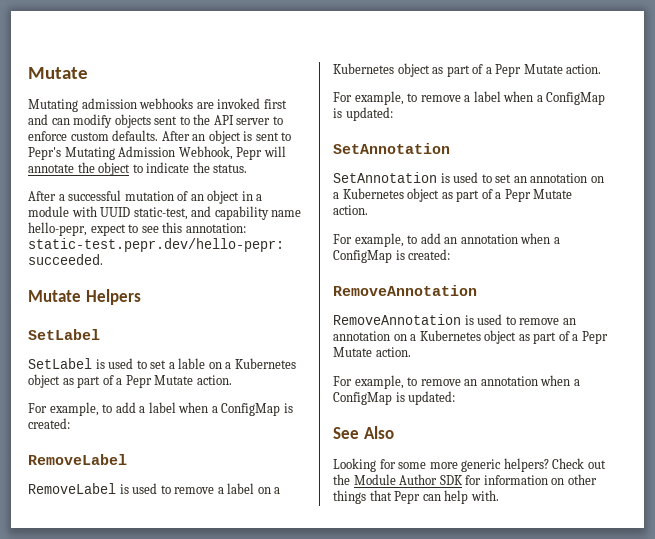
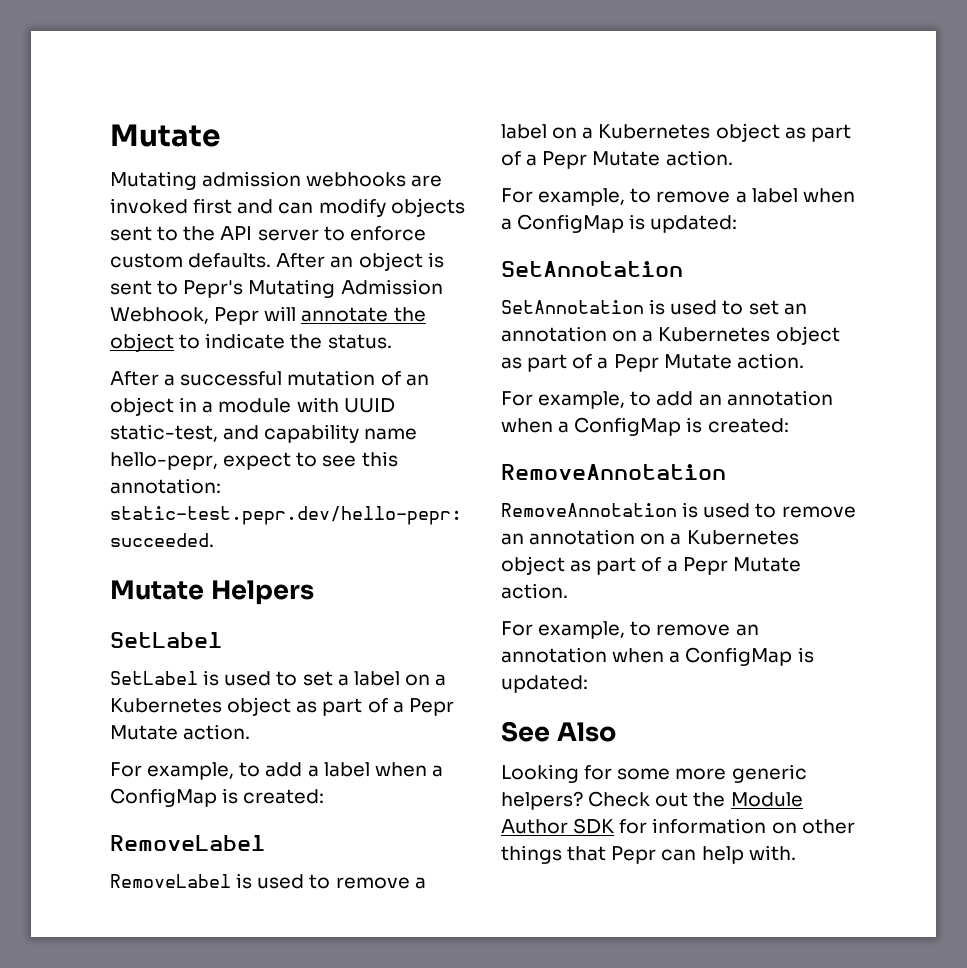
[178,358,206,369] lable -> [353,671,400,686] label

